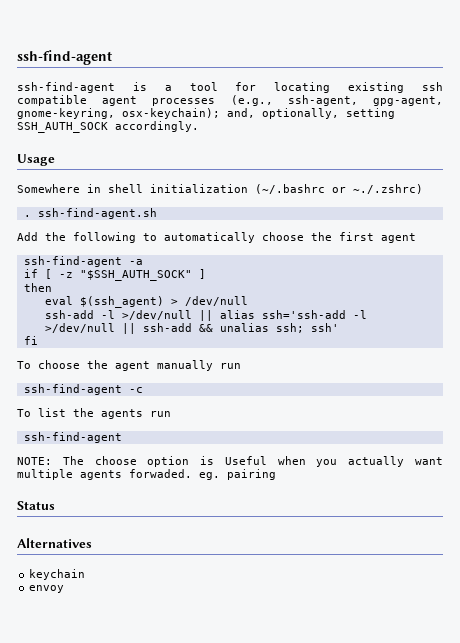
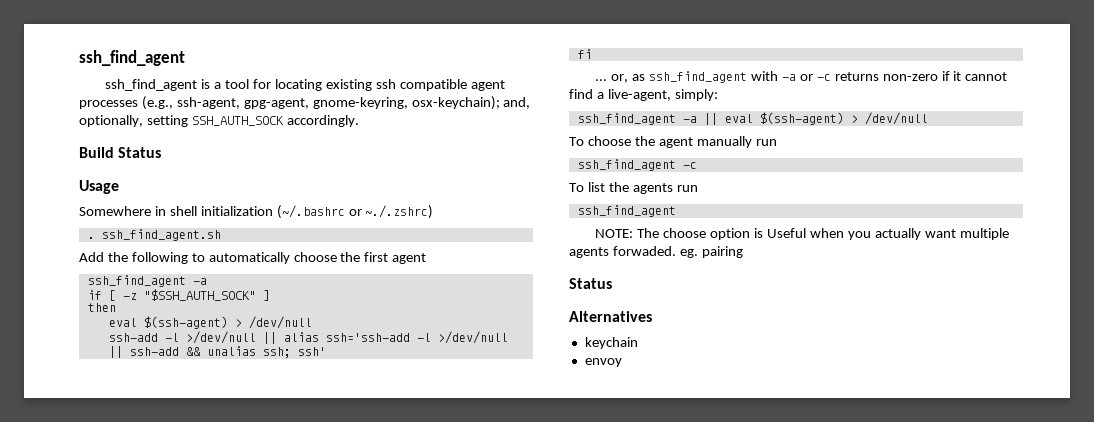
[17,50,112,65] [17,82,115,93] ssh-find-agent // ssh-find-agent -> [79,50,185,66] [105,79,198,91] ssh_find_agent // ssh_find_agent
(199, 126) none -> [79,147,162,158] // Build Status
[37,208,157,219] ssh-find-agent.sh -> [101,229,221,241] ssh_find_agent.sh
[23,256,122,267] ssh-find-agent -> [87,275,186,287] ssh_find_agent
[79,296,164,308] $(ssh_agent) -> [143,316,228,329] $(ssh-agent)
(38, 340) none -> [595,71,1008,83] [569,89,718,101] [577,112,928,125] // ... or, as ssh_find_agent with -a or -c returns non-zero if it cannot find a live-agent, simply: // ssh_find_agent -a || eval $(ssh-agent) > /dev/null
[23,384,122,395] ssh-find-agent -> [577,159,676,171] ssh_find_agent
[23,432,122,443] ssh-find-agent -> [577,205,676,217] ssh_find_agent

